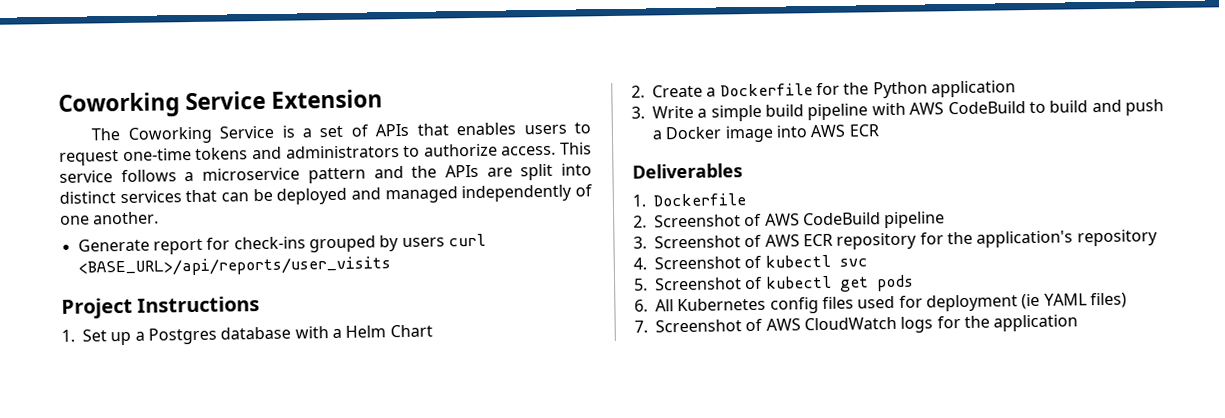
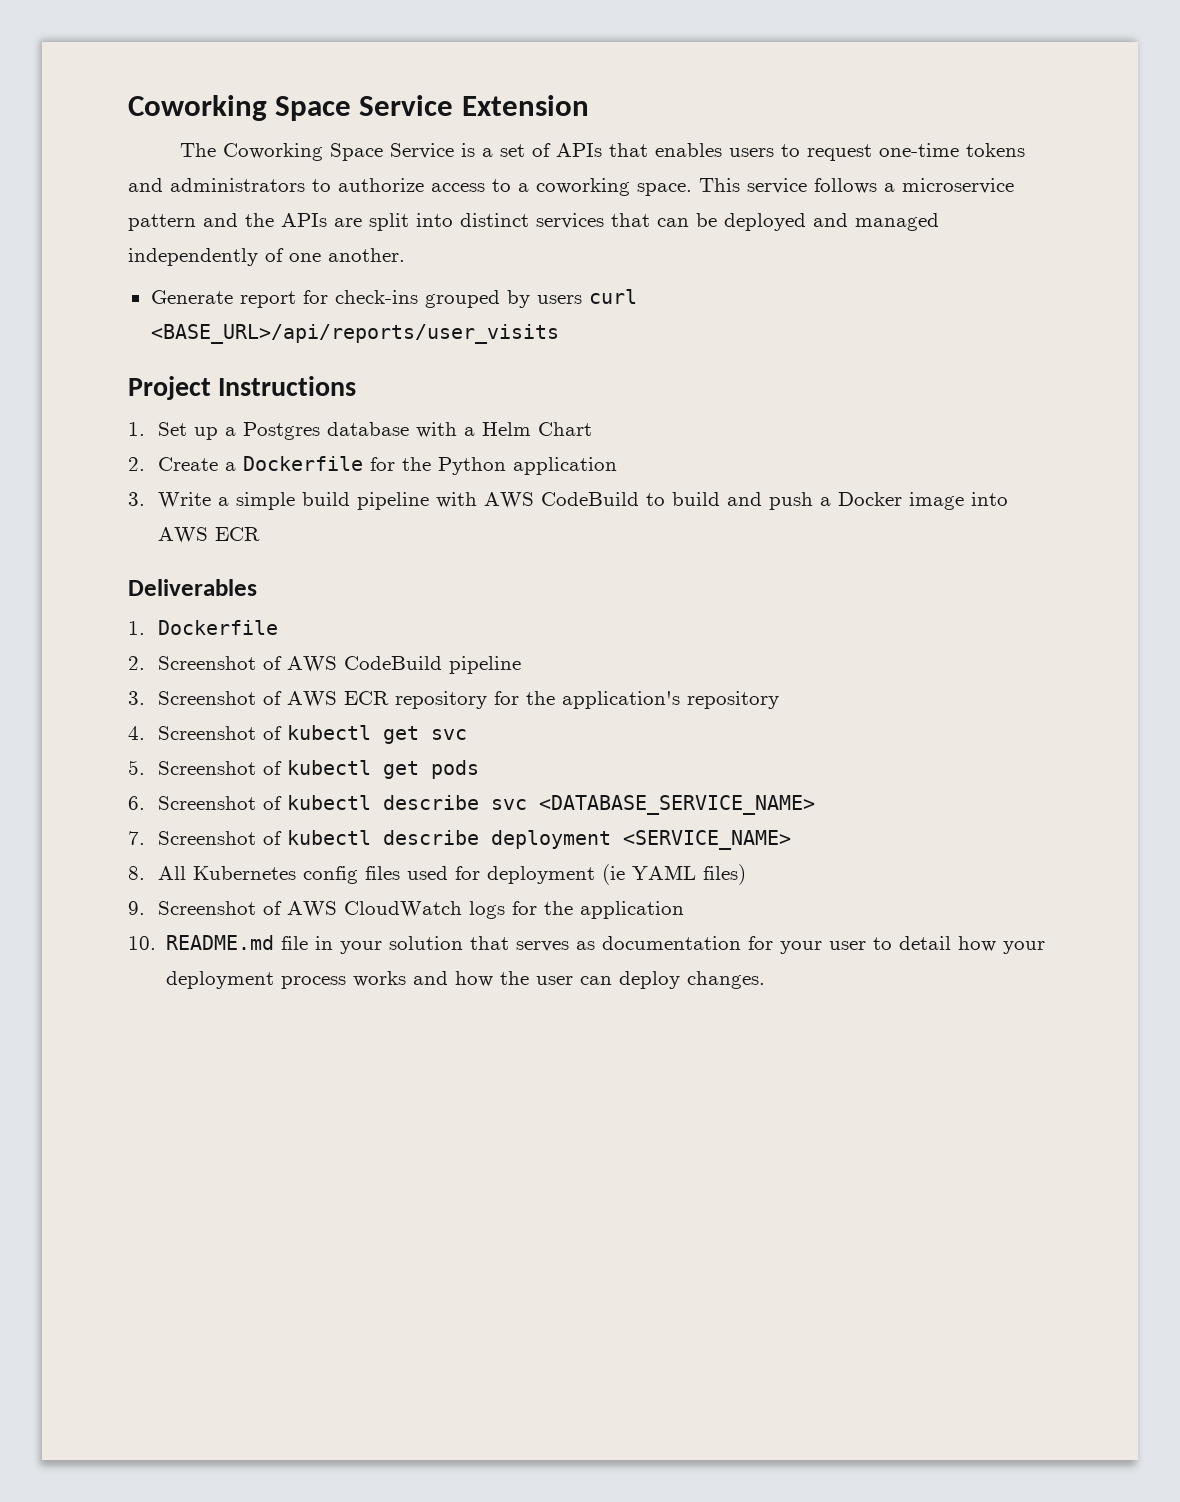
[58,92,180,118] Coworking -> [128,95,352,121] Coworking Space
(213, 135) none -> [330,143,384,161] Space
[501,145,557,156] access. -> [431,178,692,196] access to a coworking space.
(831, 261) none -> [383,726,420,744] get
(648, 305) none -> [158,795,816,815] [128,830,792,850] [128,866,145,880] Screenshot of kubectl describe svc <DATABASE_SERVICE_NAME> // 7. Screenshot of kubectl describe deployment <SERVICE_NAME> // 8.
[634,320,648,333] 7. -> [128,901,145,915] 9.
(1079, 323) none -> [128,935,1046,954] [166,971,766,989] // 10. README.md file in your solution that serves as documentation for your user to detail how your deployment process works and how the user can deploy changes.

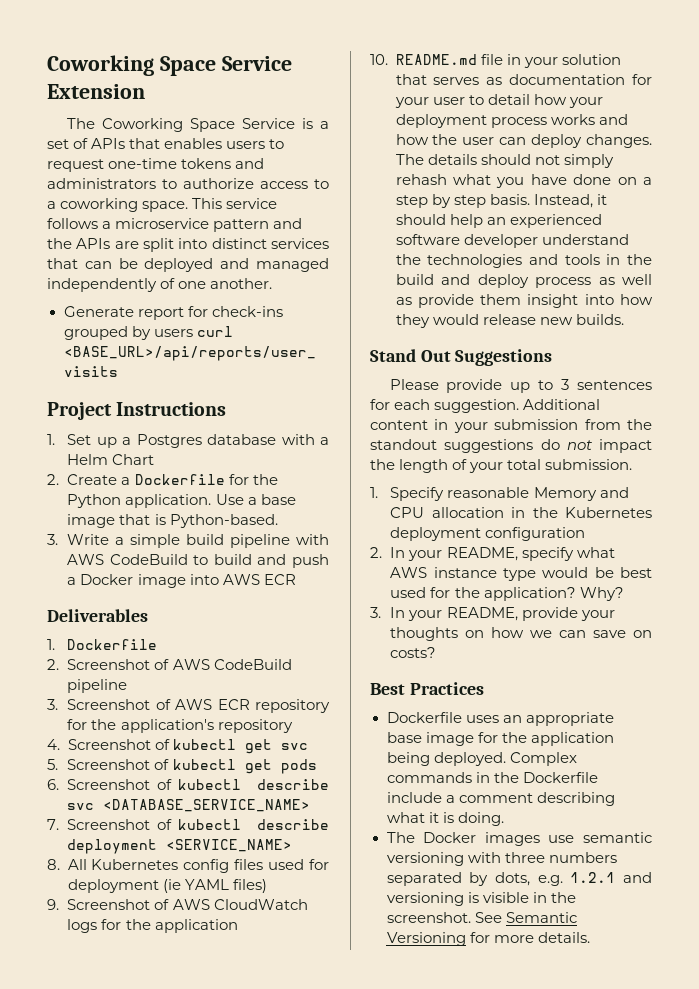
[513,457,618,475] application -> [125,494,296,508] [67,514,278,528] application. Use a base image that is Python-based.
(766, 980) none -> [395,154,614,168] [395,174,652,188] [395,194,607,208] [395,214,602,228] [395,234,629,248] [395,254,652,268] [395,274,652,288] [395,294,653,308] [395,314,624,328] [370,349,553,366] [389,379,652,393] [370,399,601,413] [370,419,652,433] [370,439,652,453] [370,459,633,473] [370,487,629,501] [390,507,652,518] [390,527,586,541] [370,547,615,561] [390,567,652,581] [390,587,624,601] [370,607,615,621] [390,627,652,641] [390,647,437,658] [370,682,484,695] [386,712,614,726] [386,732,614,746] [386,752,577,766] [386,772,598,783] [386,792,615,806] [386,812,504,826] [386,832,652,846] [386,852,617,866] [386,872,652,886] [386,892,576,906] [386,912,577,923] [386,932,590,946] The details should not simply rehash what you have done on a step by step basis. Instead, it should help an experienced software developer understand the technologies and tools in the build and deploy process as well as provide them insight into how they would release new builds. // Stand Out Suggestions // Please provide up to 3 sentences for each suggestion. Additional content in your submission from the standout suggestions do not impact the length of your total submission. // 1. Specify reasonable Memory and CPU allocation in the Kubernetes deployment configuration // 2. In your README, specify what AWS instance type would be best used for the application? Why? // 3. In your README, provide your thoughts on how we can save on costs? // Best Practices // Dockerfile uses an appropriate base image for the application being deployed. Complex commands in the Dockerfile include a comment describing what it is doing. // The Docker images use semantic versioning with three numbers separated by dots, e.g. 1.2.1 and versioning is visible in the screenshot. See Semantic Versioning for more details.

